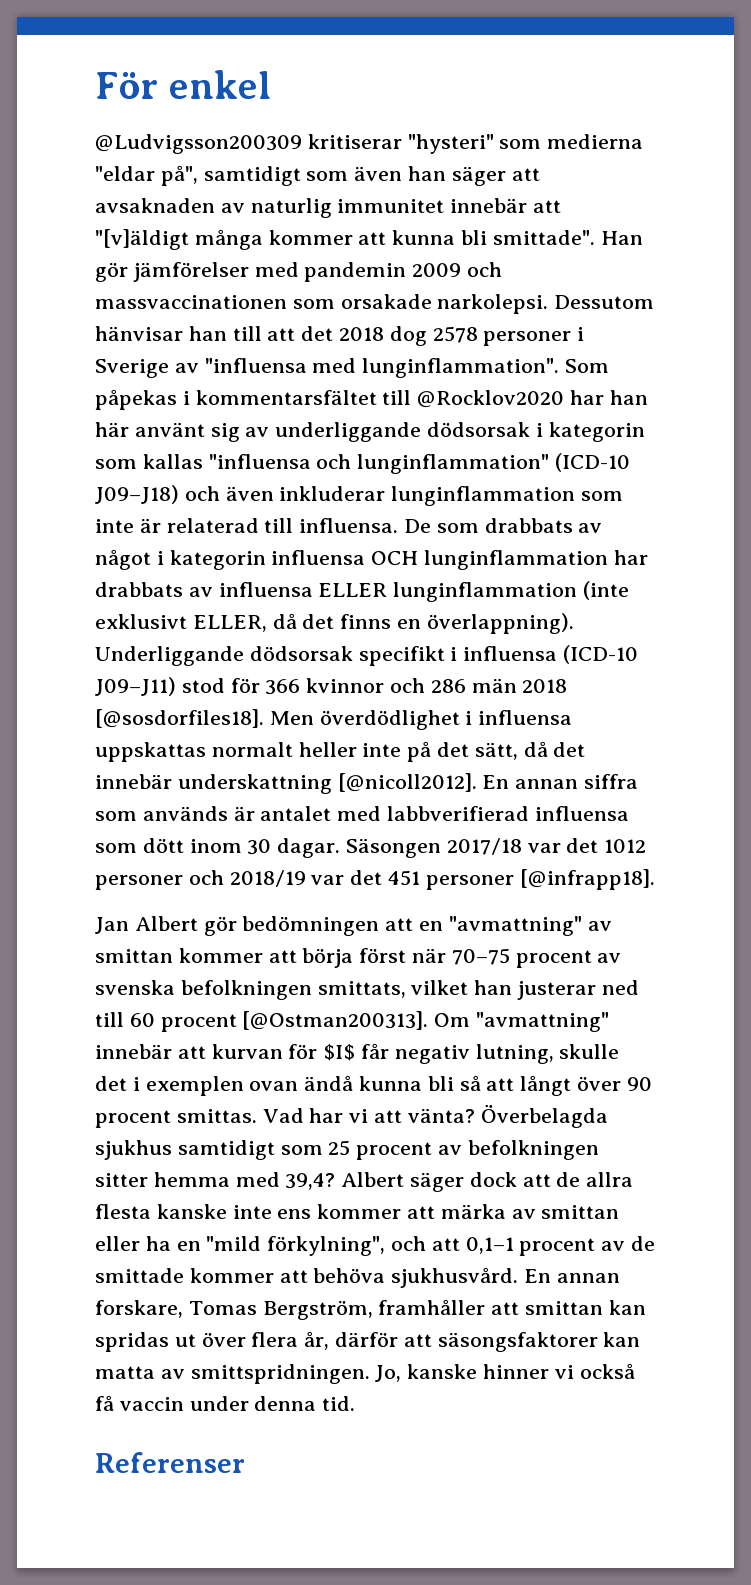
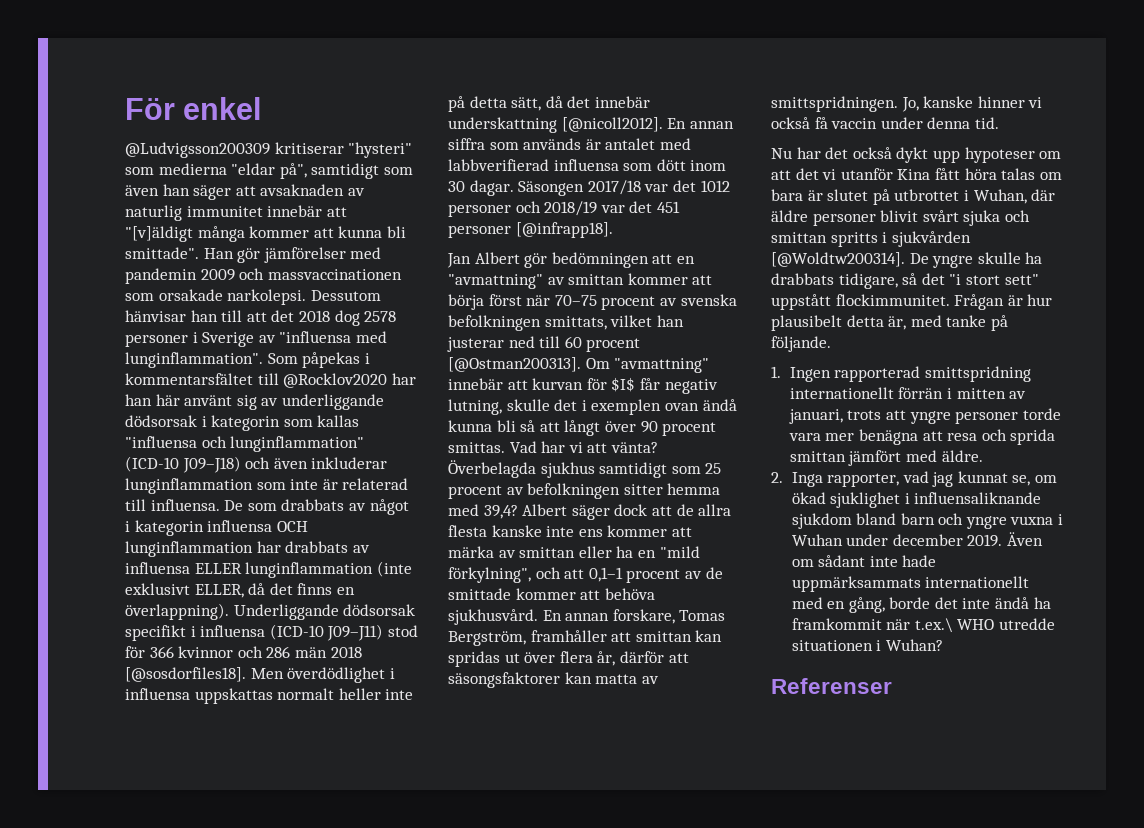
[437,742,470,757] det -> [469,96,507,108] detta
(356, 1403) none -> [771,147,1062,163] [771,168,1062,180] [771,189,1056,205] [771,210,1030,226] [771,231,971,247] [771,252,1043,268] [771,273,1039,289] [771,294,1053,310] [771,315,1008,331] [771,336,831,352] [771,366,1032,382] [789,387,1027,399] [788,408,1061,424] [788,429,1056,445] [789,450,983,466] [771,471,1058,487] [791,492,1042,508] [791,513,1064,529] [791,532,1043,547] [791,555,937,567] [791,576,1030,592] [791,597,1051,613] [791,618,1055,633] [791,639,943,651] // Nu har det också dykt upp hypoteser om att det vi utanför Kina fått höra talas om bara är slutet på utbrottet i Wuhan, där äldre personer blivit svårt sjuka och smittan spritts i sjukvården [@Woldtw200314]. De yngre skulle ha drabbats tidigare, så det "i stort sett" uppstått flockimmunitet. Frågan är hur plausibelt detta är, med tanke på följande. // 1. Ingen rapporterad smittspridning internationellt förrän i mitten av januari, trots att yngre personer torde vara mer benägna att resa och sprida smittan jämfört med äldre. // 2. Inga rapporter, vad jag kunnat se, om ökad sjuklighet i influensaliknande sjukdom bland barn och yngre vuxna i Wuhan under december 2019. Även om sådant inte hade uppmärksammats internationellt med en gång, borde det inte ändå ha framkommit när t.ex.\ WHO utredde situationen i Wuhan?

